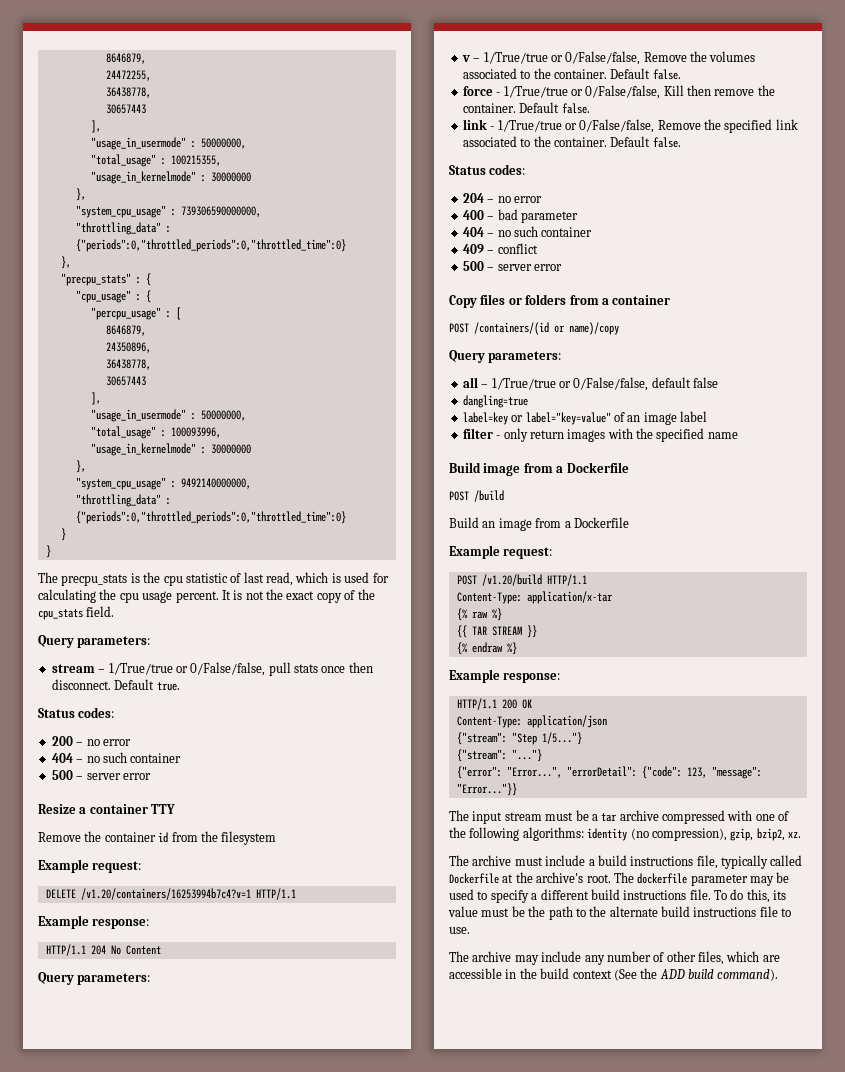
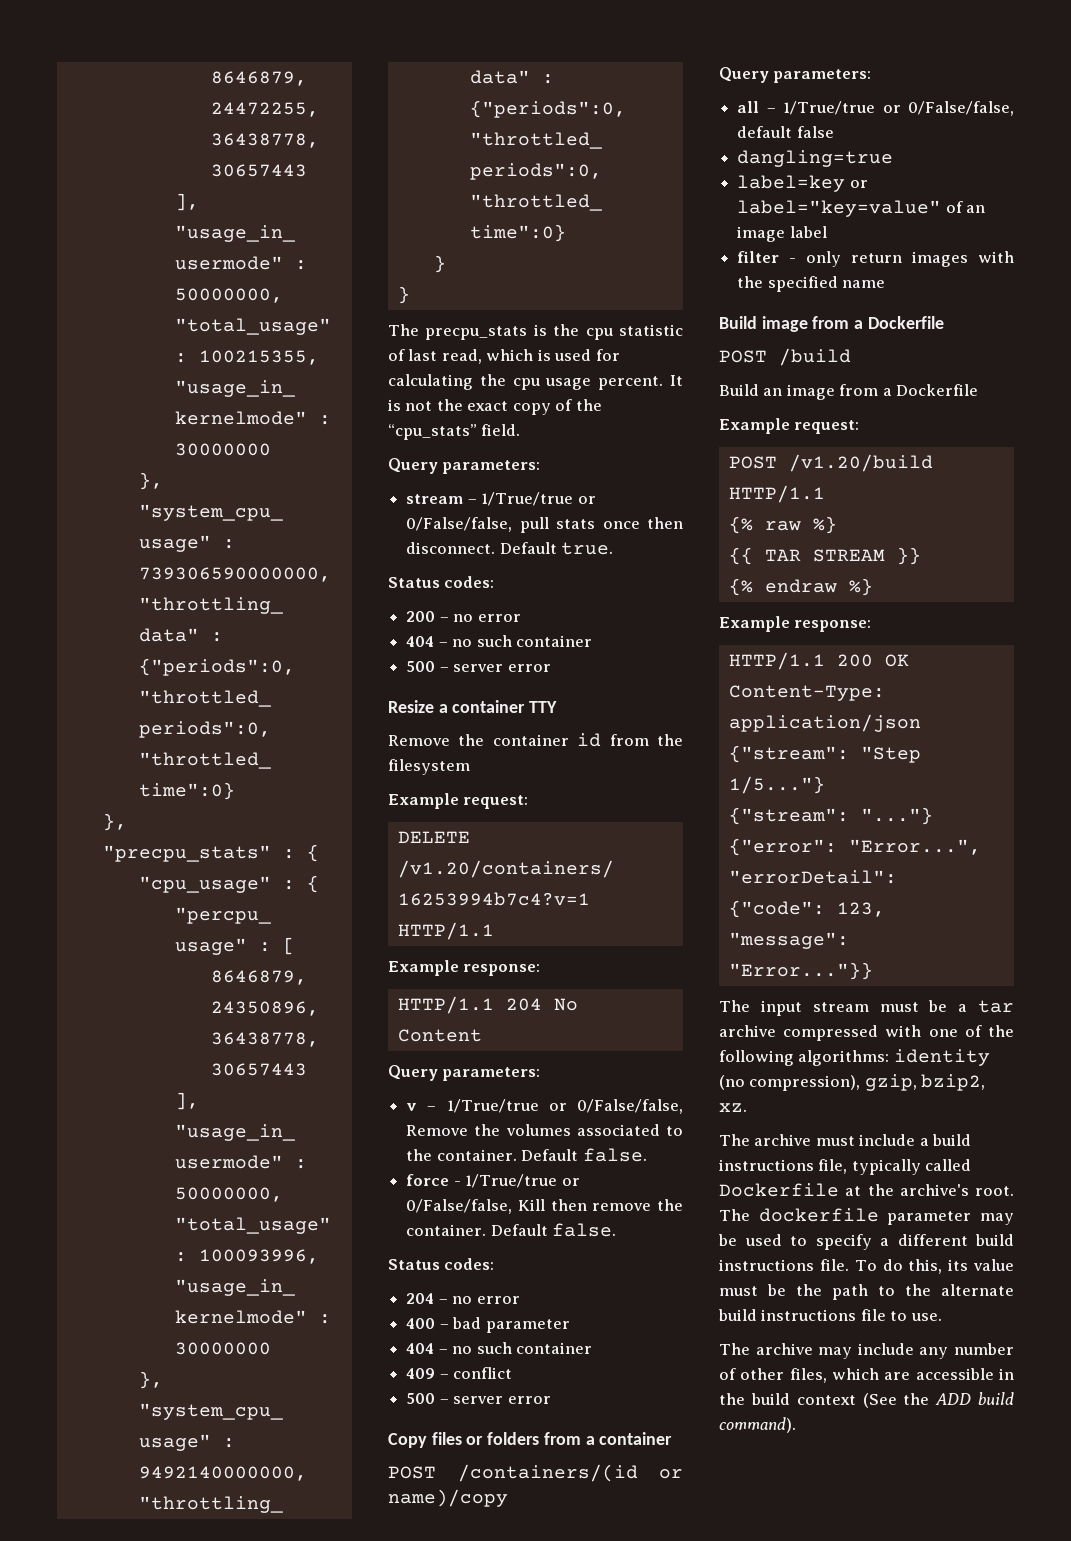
[38,609,83,620] cpu_stats -> [388,424,477,440] “cpu_stats”
[462,119,798,133] [462,136,681,148] // link - 1/True/true or 0/False/false, Remove the specified link associated to the container. Default false. -> (617, 1230) none
[456,591,613,604] // Content-Type: application/x-tar -> (825, 494) none

